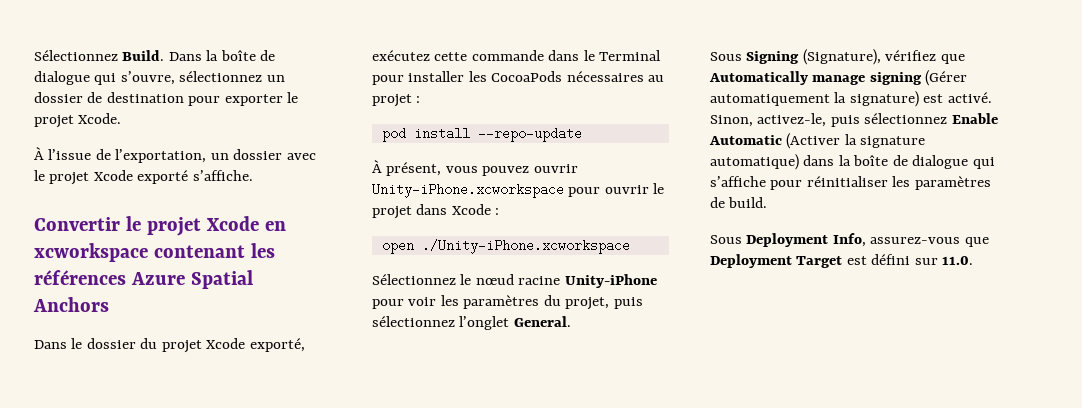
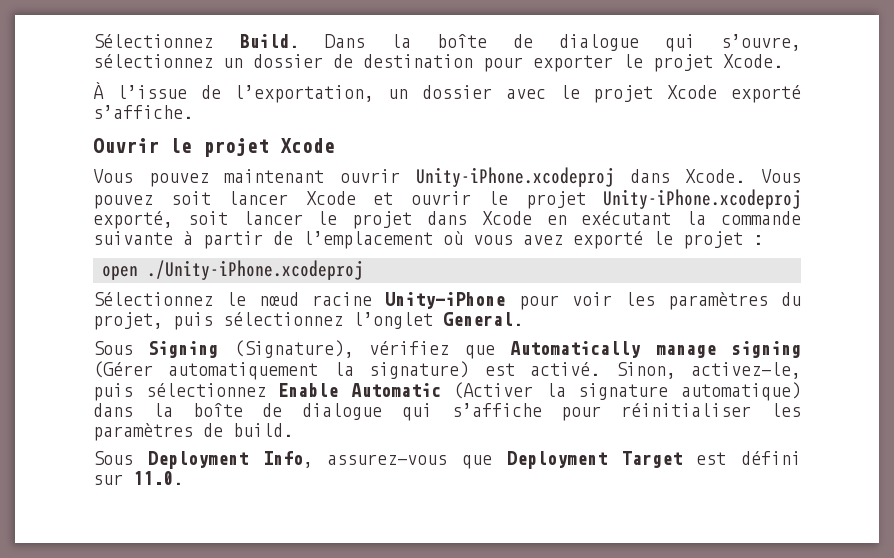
[34,216,286,236] [34,243,275,262] [34,270,253,289] [33,297,109,312] [34,338,305,353] [372,50,662,61] [372,71,665,85] [372,94,421,107] [381,127,582,142] [372,160,578,176] [372,183,665,198] [372,204,491,219] Convertir le projet Xcode en xcworkspace contenant les références Azure Spatial Anchors // Dans le dossier du projet Xcode exporté, exécutez cette commande dans le Terminal pour installer les CocoaPods nécessaires au projet : // pod install --repo-update // À présent, vous pouvez ouvrir Unity-iPhone.xcworkspace pour ouvrir le projet dans Xcode -> [93,138,335,157] [93,167,801,187] [93,189,801,209] [93,211,801,229] [93,231,743,249] Ouvrir le projet Xcode // Vous pouvez maintenant ouvrir Unity-iPhone.xcodeproj dans Xcode. Vous pouvez soit lancer Xcode et ouvrir le projet Unity-iPhone.xcodeproj exporté, soit lancer le projet dans Xcode en exécutant la commande suivante à partir de l’emplacement où vous avez exporté le projet
[421,239,630,254] ./Unity-iPhone.xcworkspace -> [147,260,363,280] ./Unity-iPhone.xcodeproj

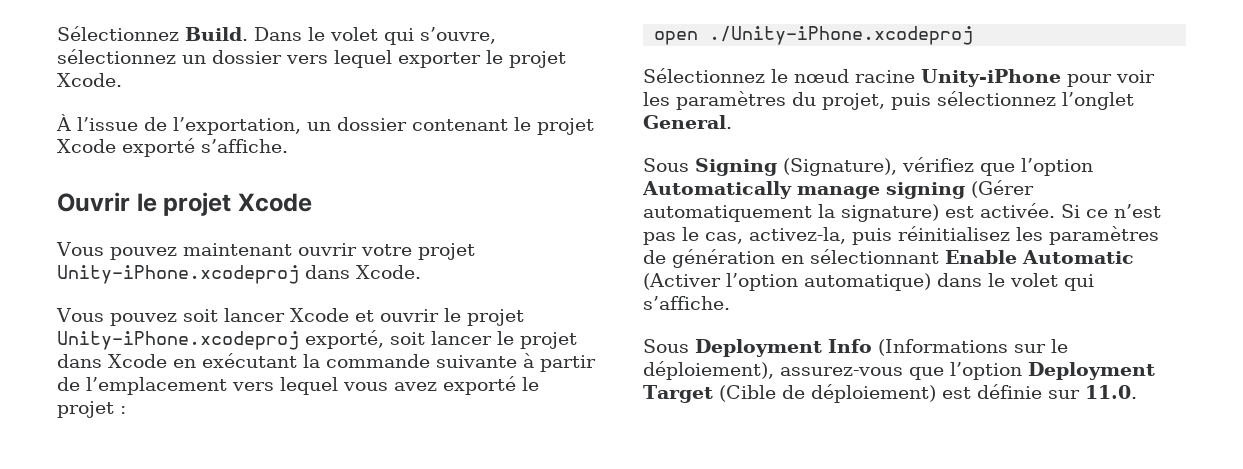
[391,34,639,51] la boîte de dialogue -> [308,27,378,41] le volet
[333,54,523,72] de destination pour -> [286,50,392,68] vers lequel
[505,89,546,99] avec -> [412,119,508,131] contenant
(401, 176) none -> [360,243,475,260] votre projet
(746, 176) none -> (421, 272) //
[443,231,463,245] où -> [232,377,338,395] vers lequel
(495, 352) none -> [1021,158,1093,176] l’option
[530,362,802,379] [93,382,801,401] [93,403,801,421] [93,423,293,441] [93,451,313,469] activé. Sinon, activez-le, puis sélectionnez Enable Automatic (Activer la signature automatique) dans la boîte de dialogue qui s’affiche pour réinitialiser les paramètres de build. // Sous Deployment Info, -> [980,203,1161,218] [643,226,1159,245] [643,249,1134,268] [643,273,1094,291] [643,296,730,310] [643,339,1068,357] [643,361,774,380] activée. Si ce n’est pas le cas, activez-la, puis réinitialisez les paramètres de génération en sélectionnant Enable Automatic (Activer l’option automatique) dans le volet qui s’affiche. // Sous Deployment Info (Informations sur le déploiement),
(492, 462) none -> [950,362,1022,380] l’option
[696,451,801,465] est défini -> [718,384,1042,403] (Cible de déploiement) est définie

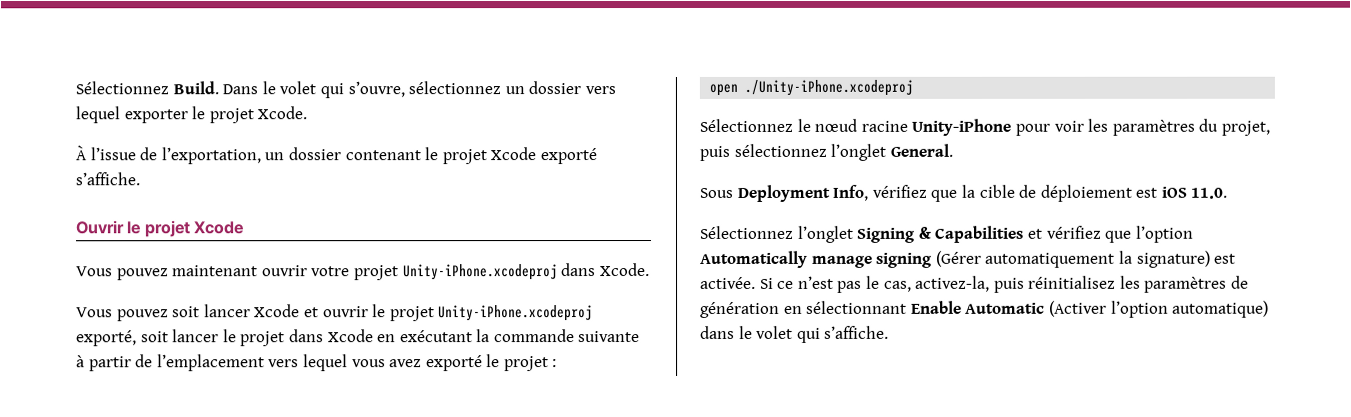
[695,158,897,176] Signing (Signature), -> [736,184,1228,202] [700,225,1043,243] Deployment Info, vérifiez que la cible de déploiement est iOS 11.0. // Sélectionnez l’onglet Signing & Capabilities et
[643,339,1068,357] [643,361,1155,380] [643,384,1137,403] // Sous Deployment Info (Informations sur le déploiement), assurez-vous que l’option Deployment Target (Cible de déploiement) est définie sur 11.0. -> (890, 332) none

